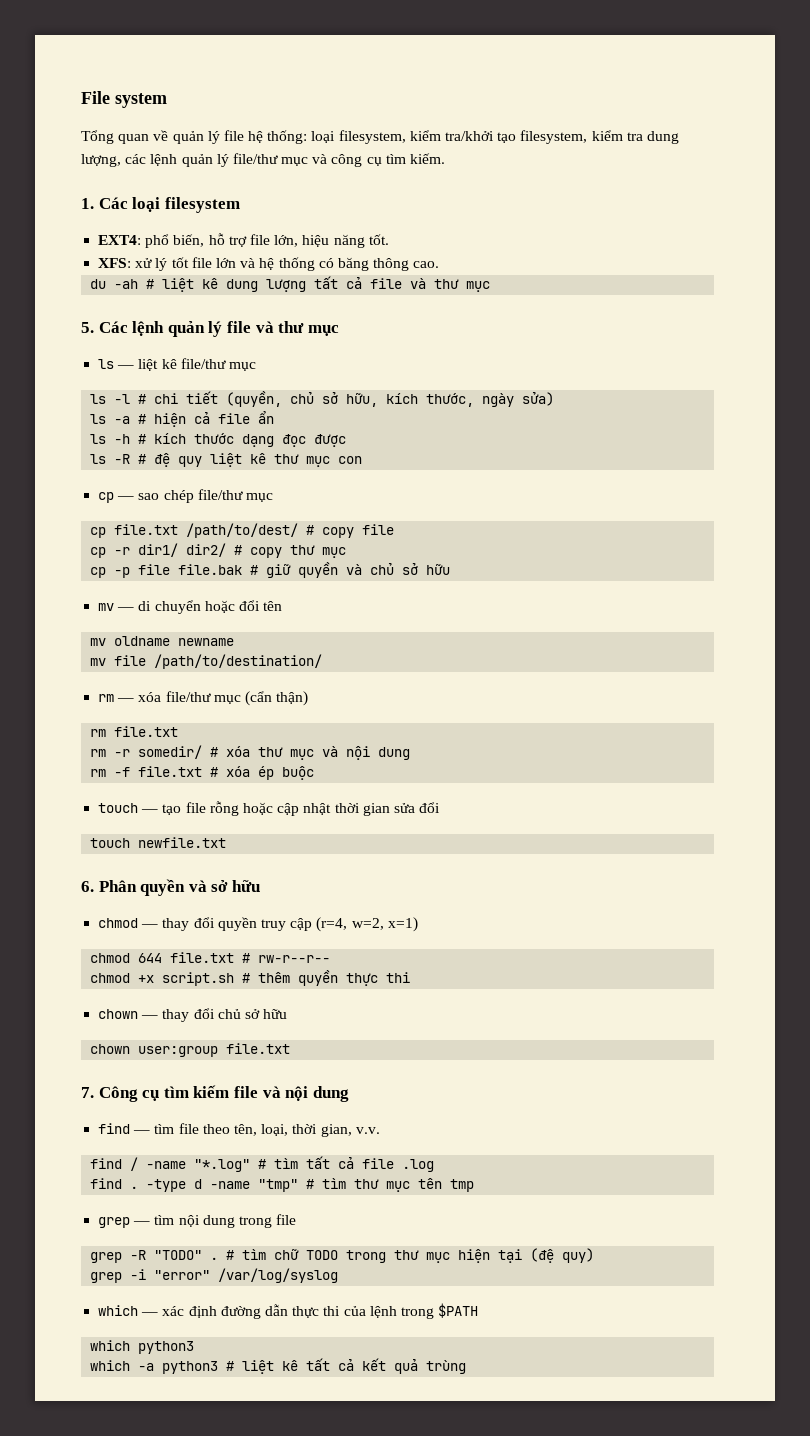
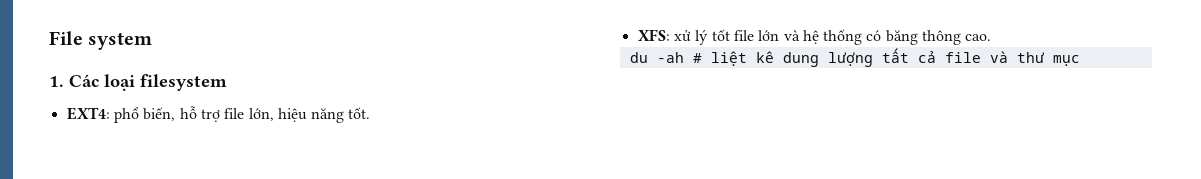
[81,130,679,144] [81,153,446,167] // Tổng quan về quản lý file hệ thống: loại filesystem, kiểm tra/khởi tạo filesystem, kiểm tra dung lượng, các lệnh quản lý file/thư mục và công cụ tìm kiếm. -> (153, 41) none
[81,321,339,337] [98,358,256,371] [90,391,555,407] [90,411,275,427] [90,433,347,447] [90,453,363,467] [98,489,273,503] [90,523,395,538] [90,543,347,558] [90,562,451,578] [98,600,283,614] [90,636,235,646] [90,654,323,669] [98,691,309,706] [90,726,179,737] [90,745,411,760] [90,766,315,780] [98,801,441,816] [90,837,227,848] [81,879,260,896] [98,917,418,932] [90,952,331,963] [90,970,411,986] [98,1008,288,1022] [90,1043,291,1057] [81,1085,349,1102] [98,1123,380,1137] [90,1156,435,1172] [90,1178,475,1192] [98,1214,297,1228] [90,1248,595,1263] [90,1268,339,1283] [98,1303,479,1319] [90,1340,195,1354] [90,1358,467,1374] // 5. Các lệnh quản lý file và thư mục // ls — liệt kê file/thư mục // ls -l # chi tiết (quyền, chủ sở hữu, kích thước, ngày sửa) // ls -a # hiện cả file ẩn // ls -h # kích thước dạng đọc được // ls -R # đệ quy liệt kê thư mục con // cp — sao chép file/thư mục // cp file.txt /path/to/dest/ # copy file // cp -r dir1/ dir2/ # copy thư mục // cp -p file file.bak # giữ quyền và chủ sở hữu // mv — di chuyển hoặc đổi tên // mv oldname newname // mv file /path/to/destination/ // rm — xóa file/thư mục (cẩn thận) // rm file.txt // rm -r somedir/ # xóa thư mục và nội dung // rm -f file.txt # xóa ép buộc // touch — tạo file rỗng hoặc cập nhật thời gian sửa đổi // touch newfile.txt // 6. Phân quyền và sở hữu // chmod — thay đổi quyền truy cập (r=4, w=2, x=1) // chmod 644 file.txt # rw-r--r-- // chmod +x script.sh # thêm quyền thực thi // chown — thay đổi chủ sở hữu // chown user:group file.txt // 7. Công cụ tìm kiếm file và nội dung // find — tìm file theo tên, loại, thời gian, v.v. // find / -name "*.log" # tìm tất cả file .log // find . -type d -name "tmp" # tìm thư mục tên tmp // grep — tìm nội dung trong file // grep -R "TODO" . # tìm chữ TODO trong thư mục hiện tại (đệ quy) // grep -i "error" /var/log/syslog // which — xác định đường dẫn thực thi của lệnh trong $PATH // which python3 // which -a python3 # liệt kê tất cả kết quả trùng -> (1080, 60) none

